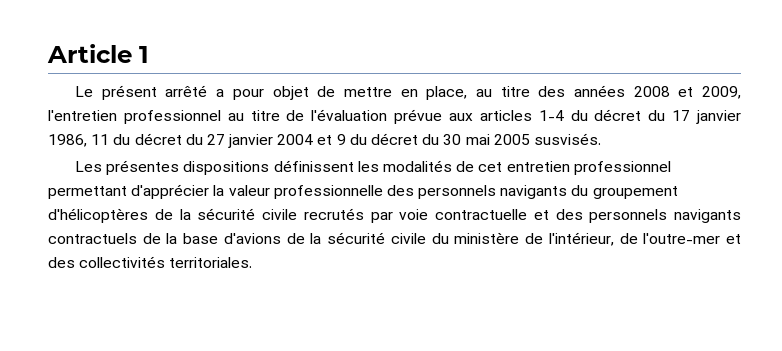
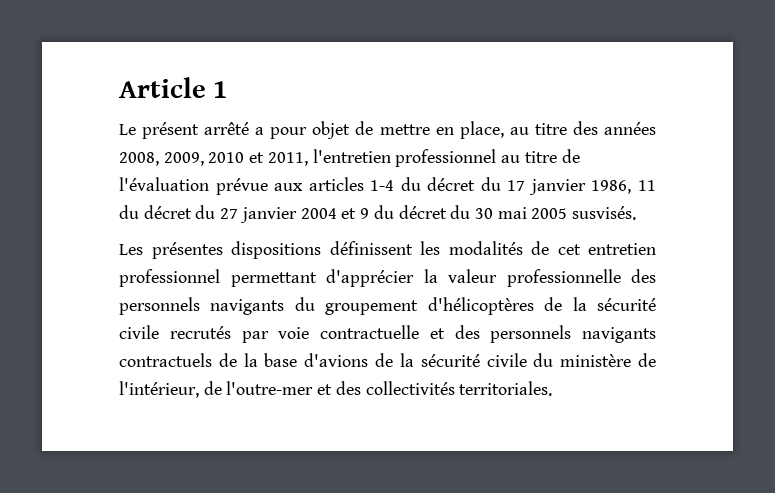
[633,86,741,99] 2008 et 2009, -> [119,152,308,166] 2008, 2009, 2010 et 2011,

